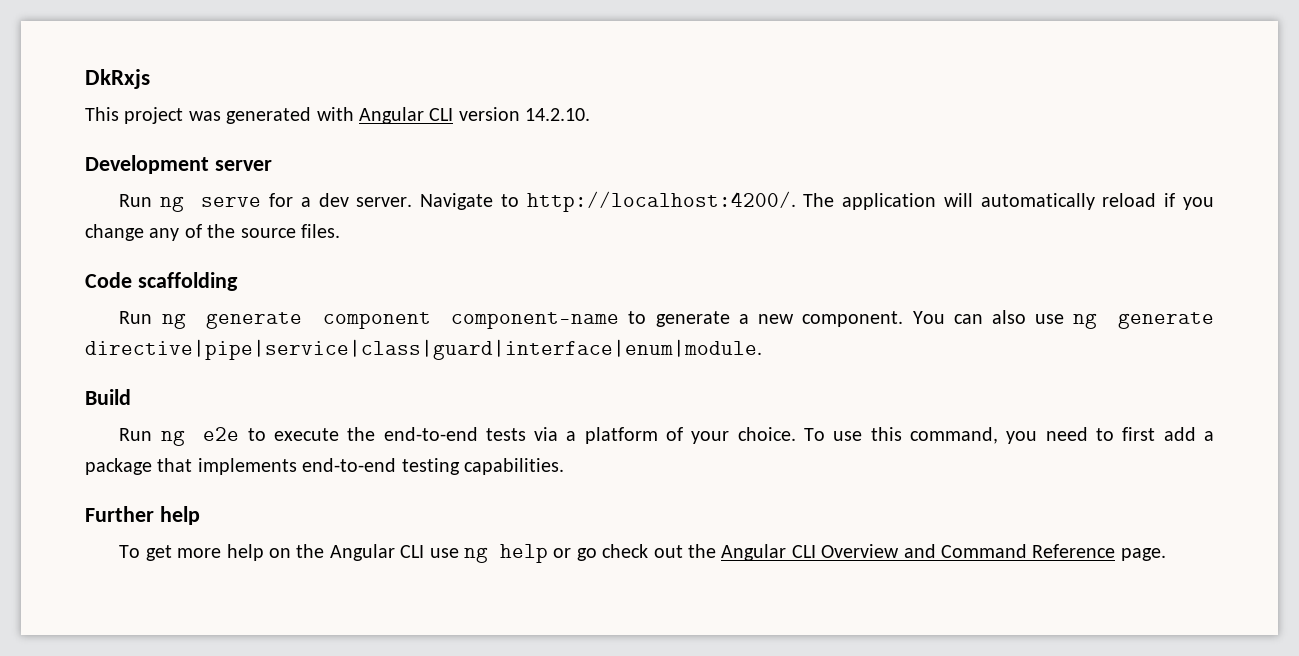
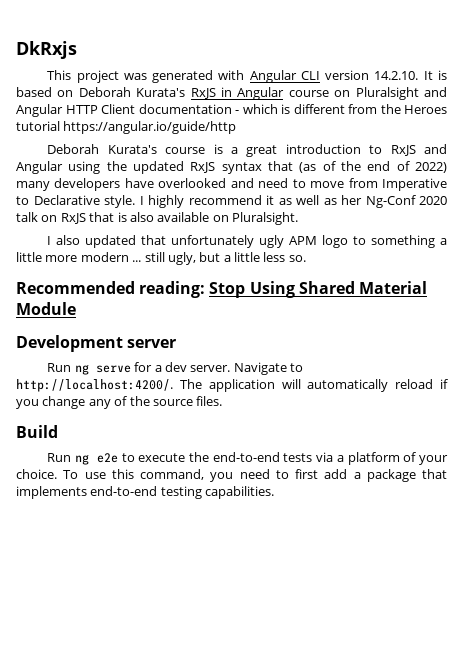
(591, 114) none -> [423,70,448,80] [16,87,447,100] [16,104,447,117] [16,121,237,134] [47,144,447,157] [16,161,447,174] [16,178,448,191] [16,195,447,208] [16,212,298,225] [47,235,447,248] [16,252,306,265] [16,281,427,298] [16,302,76,315] It is based on Deborah Kurata's RxJS in Angular course on Pluralsight and Angular HTTP Client documentation - which is different from the Heroes tutorial https://angular.io/guide/http // Deborah Kurata's course is a great introduction to RxJS and Angular using the updated RxJS syntax that (as of the end of 2022) many developers have overlooked and need to move from Imperative to Declarative style. I highly recommend it as well as her Ng-Conf 2020 talk on RxJS that is also available on Pluralsight. // I also updated that unfortunately ugly APM logo to something a little more modern ... still ugly, but a little less so. // Recommended reading: Stop Using Shared Material Module
[85,272,238,291] [119,310,1214,329] [85,339,762,360] // Code scaffolding // Run ng generate component component-name to generate a new component. You can also use ng generate directive|pipe|service|class|guard|interface|enum|module. -> (223, 401) none
[85,506,200,525] [119,544,1166,563] // Further help // To get more help on the Angular CLI use ng help or go check out the Angular CLI Overview and Command Reference page. -> (275, 492) none

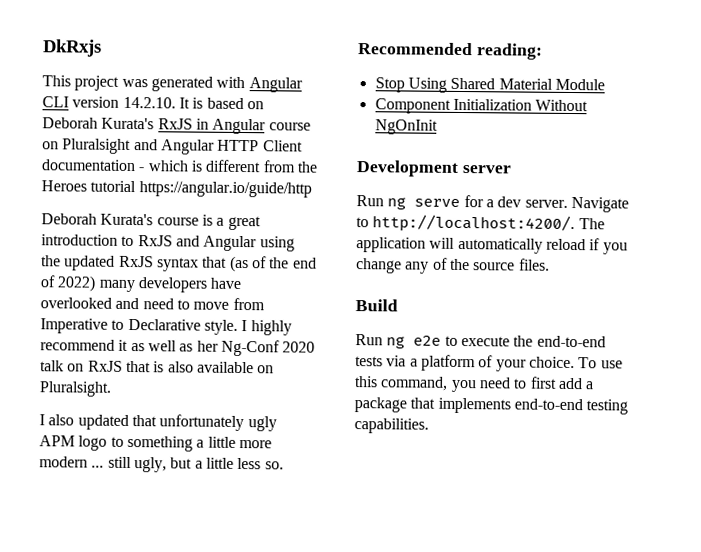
(206, 289) none -> (543, 51) //
(76, 308) none -> [374,98,589,114] [374,119,438,135] // Component Initialization Without NgOnInit

